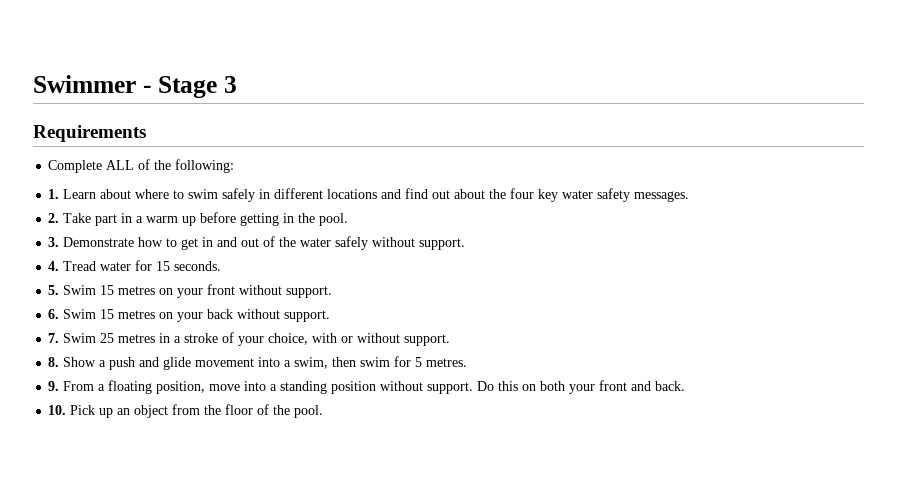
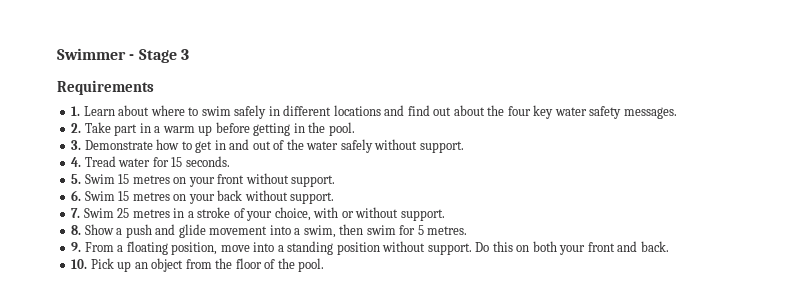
[48,159,235,173] // Complete ALL of the following: -> (154, 87) none

